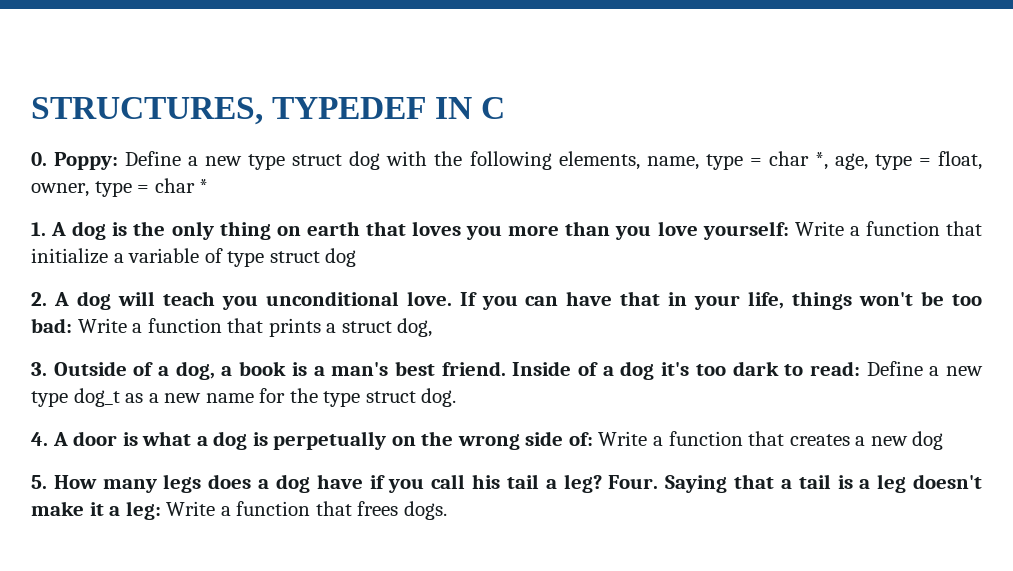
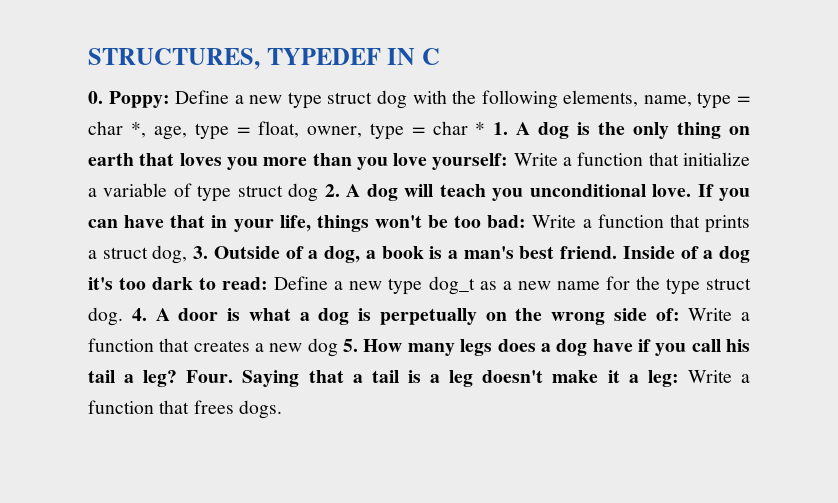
(209, 186) // -> (486, 128) none
(357, 257) // -> (319, 192) none
(433, 327) // -> (188, 254) none
(457, 397) // -> (123, 316) none
(944, 440) // -> (338, 347) none

